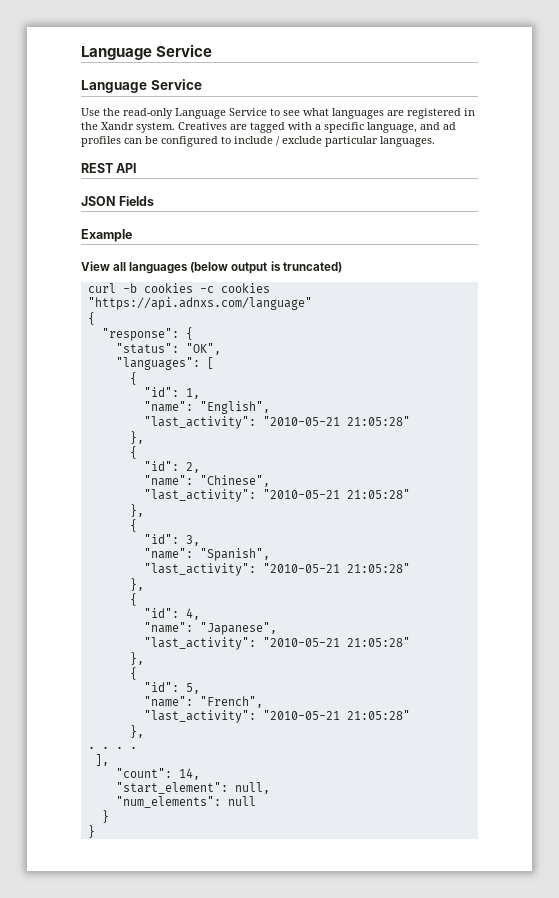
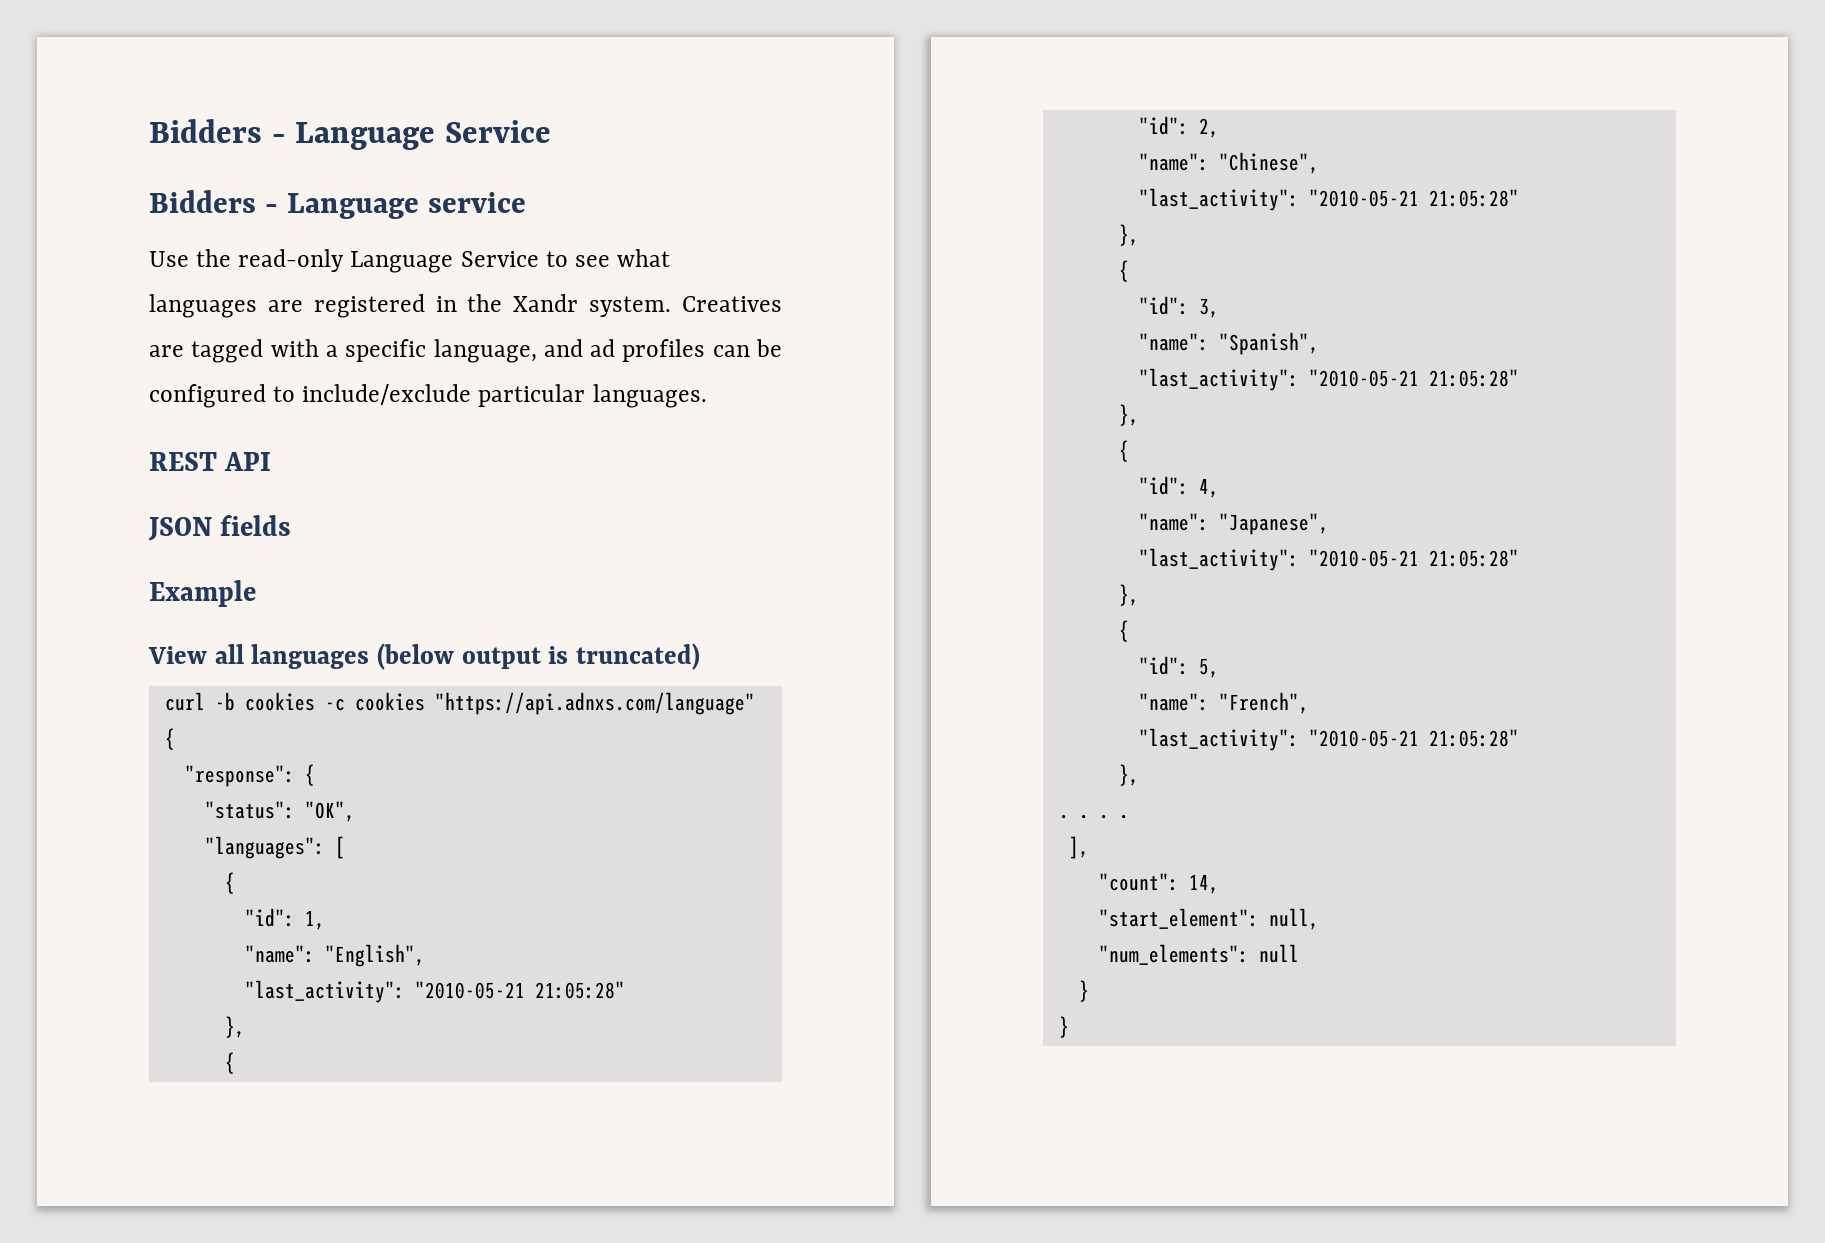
[81,44,213,60] [81,79,202,93] Language Service // Language Service -> [149,119,552,150] [149,190,527,219] Bidders - Language Service // Bidders - Language service
[234,136,322,146] include / exclude -> [302,384,472,405] include/exclude
[119,196,155,206] Fields -> [220,515,292,536] fields

